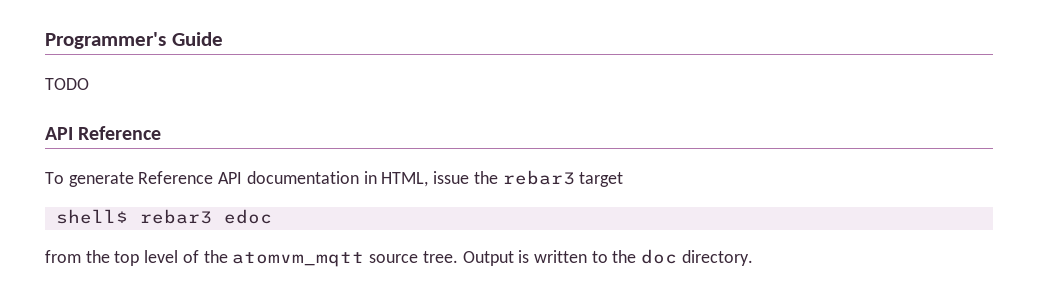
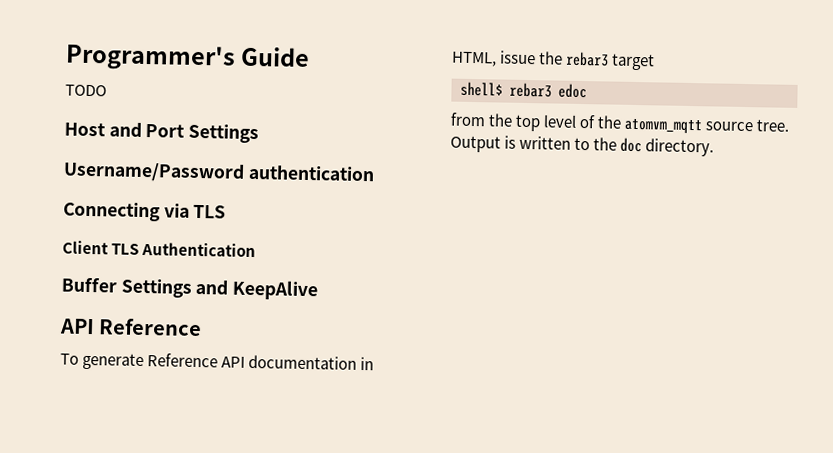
(89, 84) none -> [64,122,260,144] [63,161,375,183] [63,201,227,222] [62,240,257,258] [61,276,319,301] // Host and Port Settings // Username/Password authentication // Connecting via TLS // Client TLS Authentication // Buffer Settings and KeepAlive

